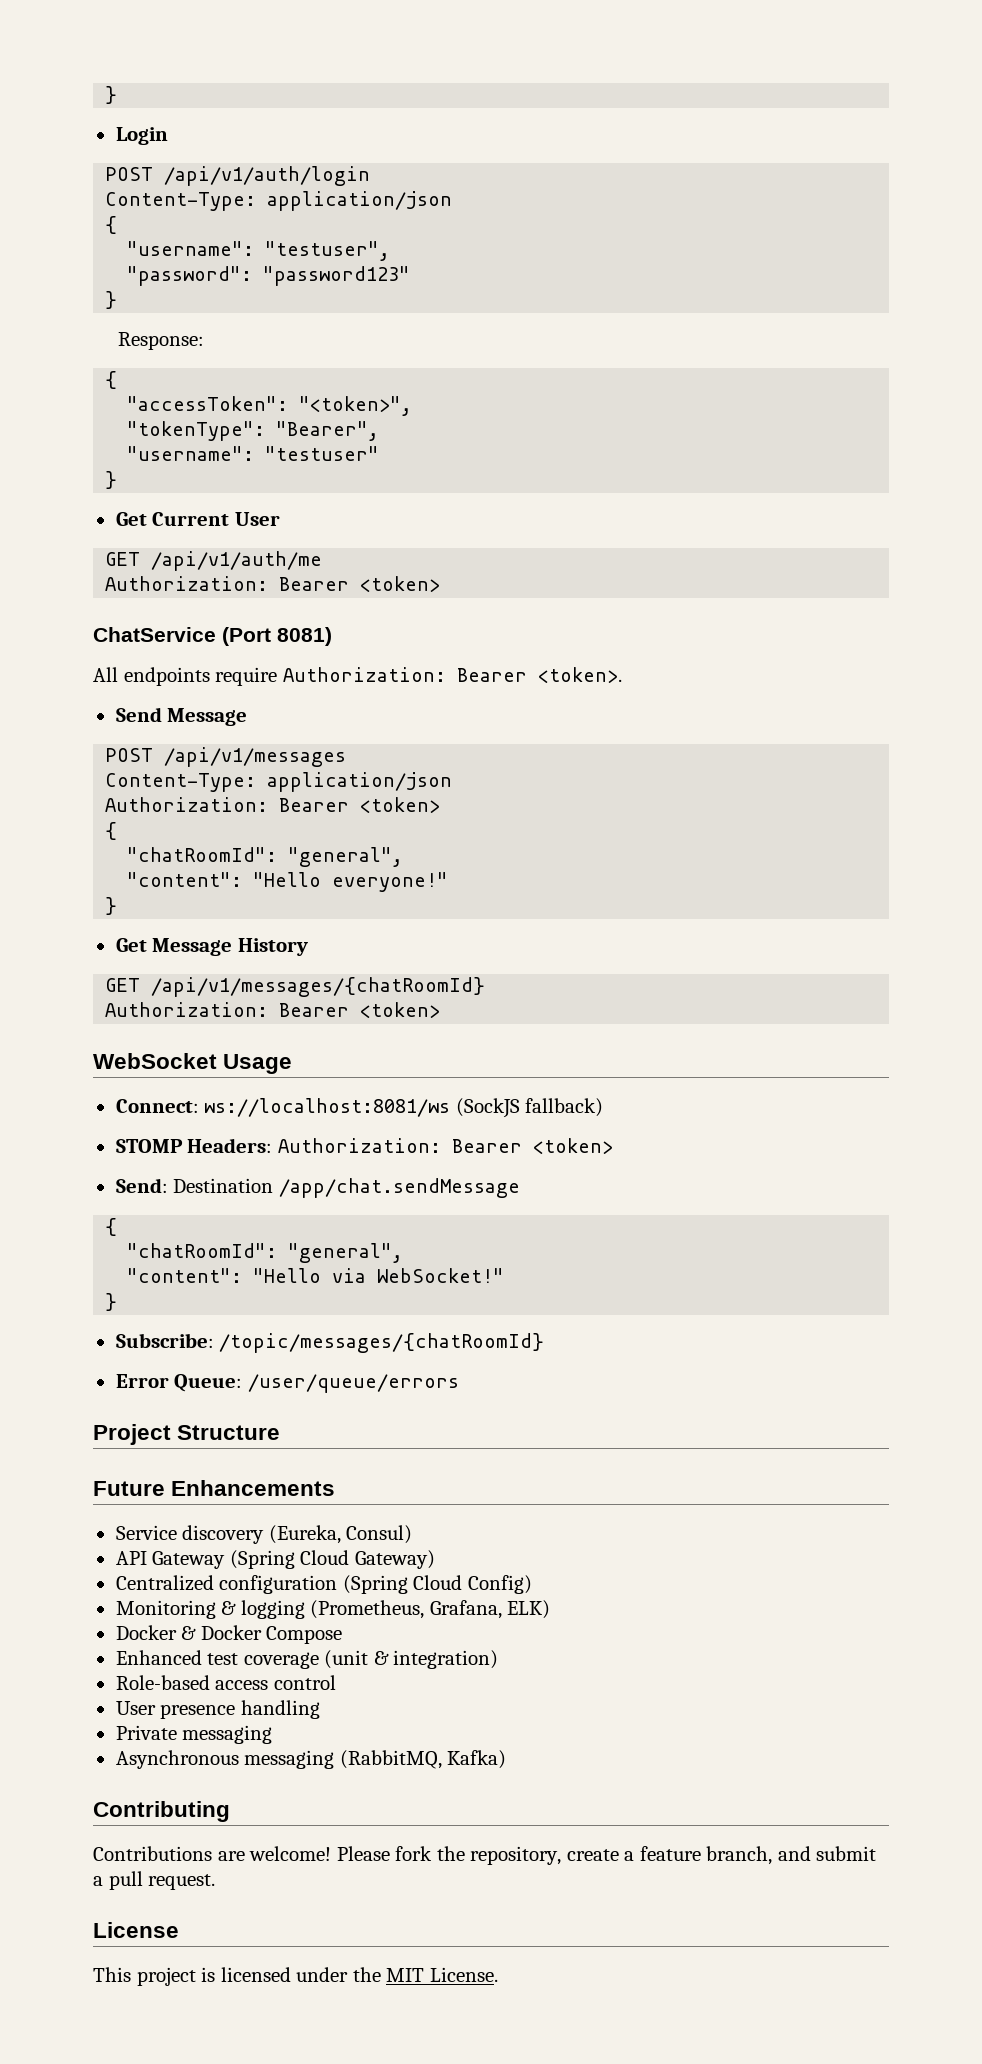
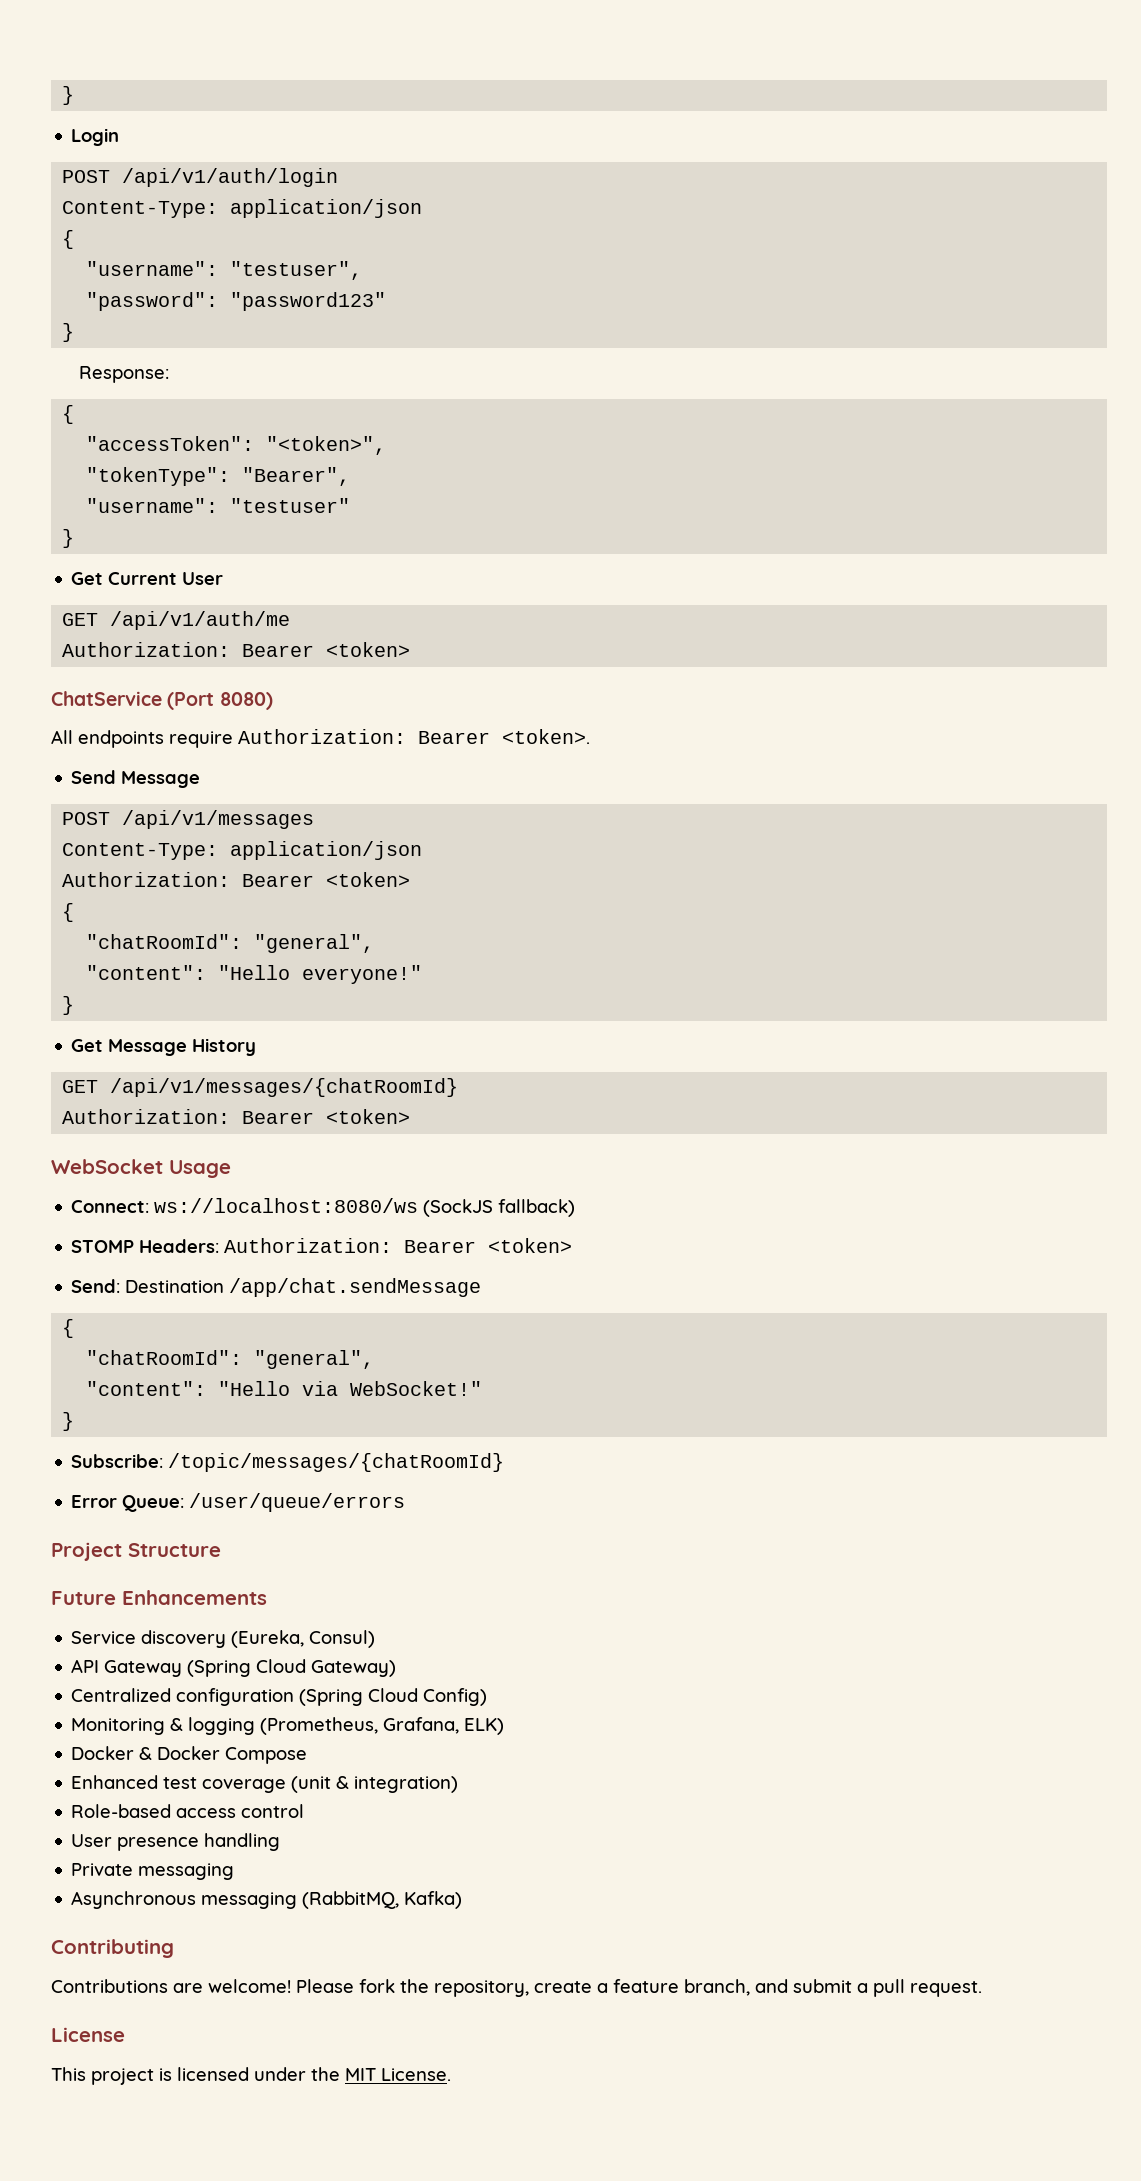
[277,627,332,646] 8081) -> [219,692,273,710] 8080)
[204,1098,451,1117] ws://localhost:8081/ws -> [154,1198,419,1213] ws://localhost:8080/ws

